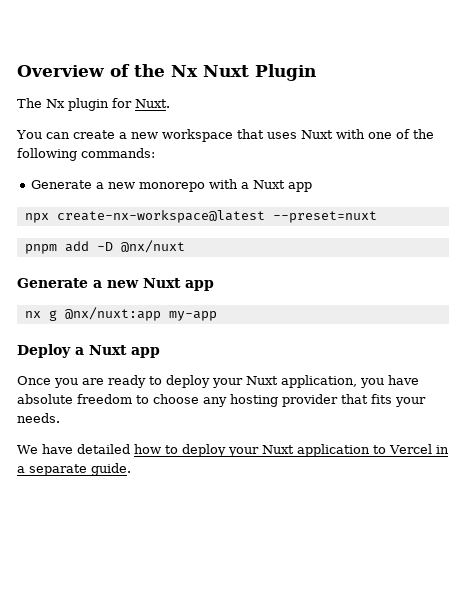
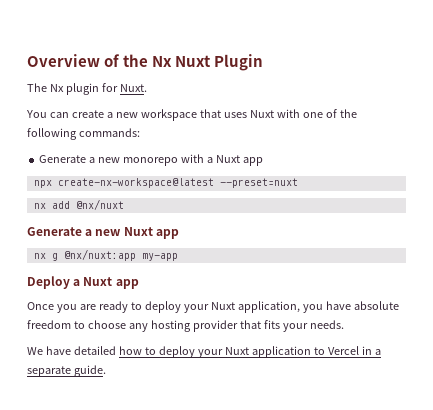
[24,241,113,254] pnpm add -D -> [33,201,70,209] nx add

